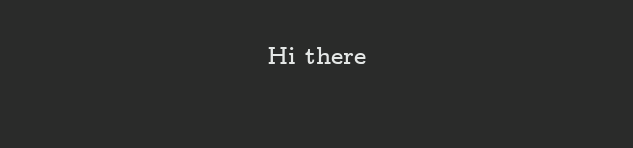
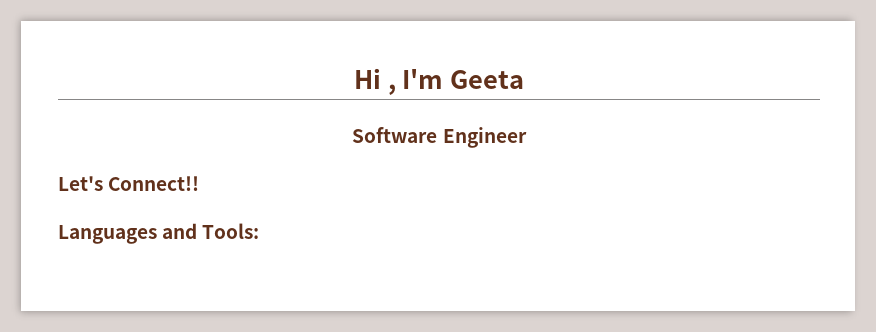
[305,47,366,64] there -> [387,69,525,95] [352,127,527,148] [58,176,200,191] [58,223,260,244] , I'm Geeta // Software Engineer // Let's Connect!! // Languages and Tools:

